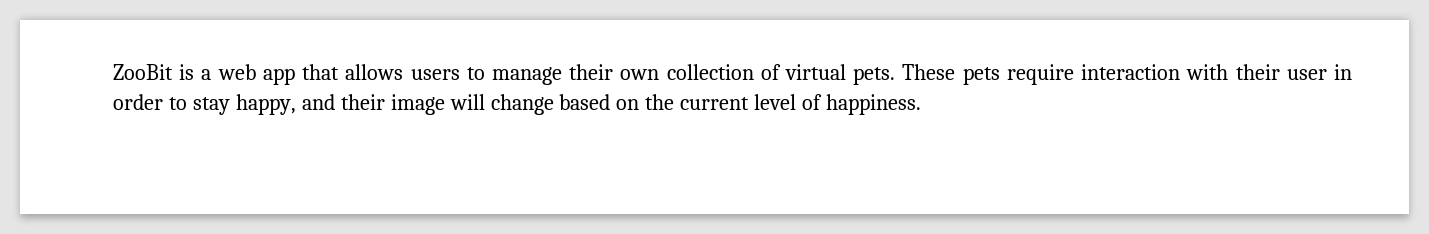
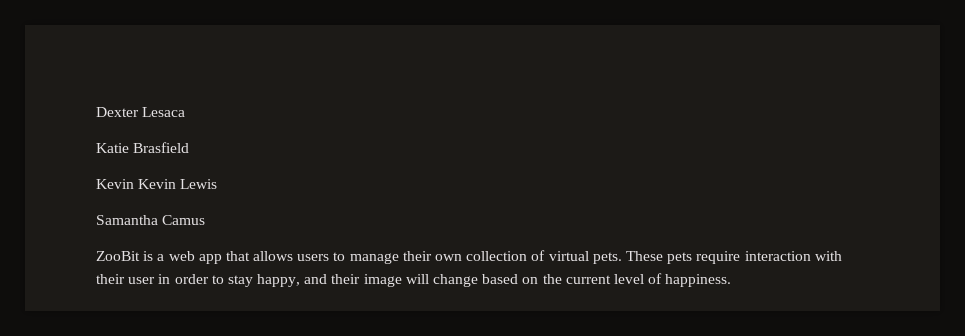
(113, 72) none -> [96,107,186,117] [96,142,190,153] [96,179,218,189] [96,215,206,225] Dexter Lesaca // Katie Brasfield // Kevin Kevin Lewis // Samantha Camus //

